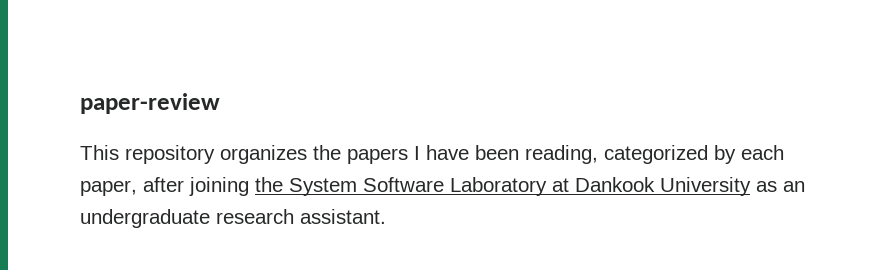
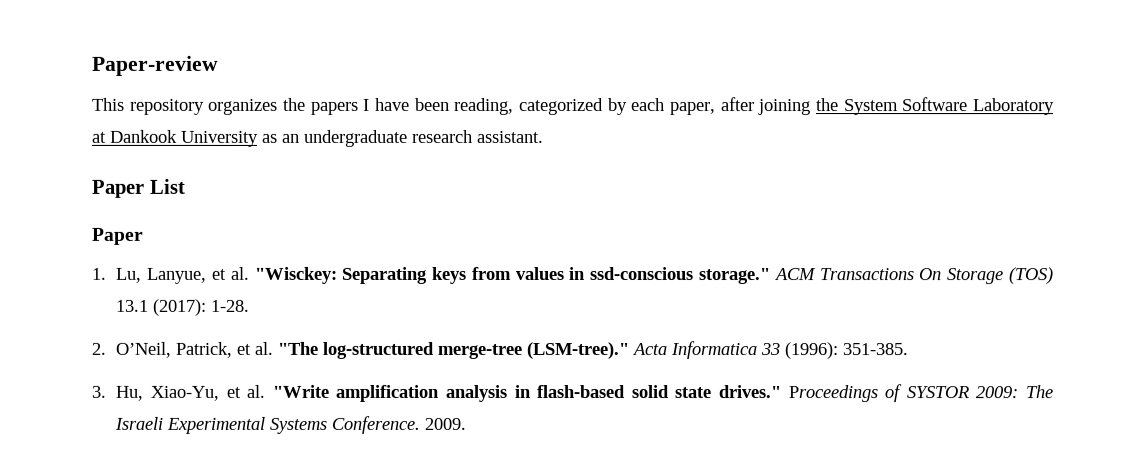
[80,93,220,114] paper-review -> [92,55,219,76] Paper-review
(386, 216) none -> [92,178,186,198] [91,227,144,245] [91,266,1053,285] [115,298,250,316] [91,341,909,360] [91,384,1053,403] [114,415,467,434] // Paper List // Paper // 1. Lu, Lanyue, et al. "Wisckey: Separating keys from values in ssd-conscious storage." ACM Transactions On Storage (TOS) 13.1 (2017): 1-28. // 2. O’Neil, Patrick, et al. "The log-structured merge-tree (LSM-tree)." Acta Informatica 33 (1996): 351-385. // 3. Hu, Xiao-Yu, et al. "Write amplification analysis in flash-based solid state drives." Proceedings of SYSTOR 2009: The Israeli Experimental Systems Conference. 2009.

